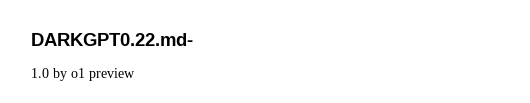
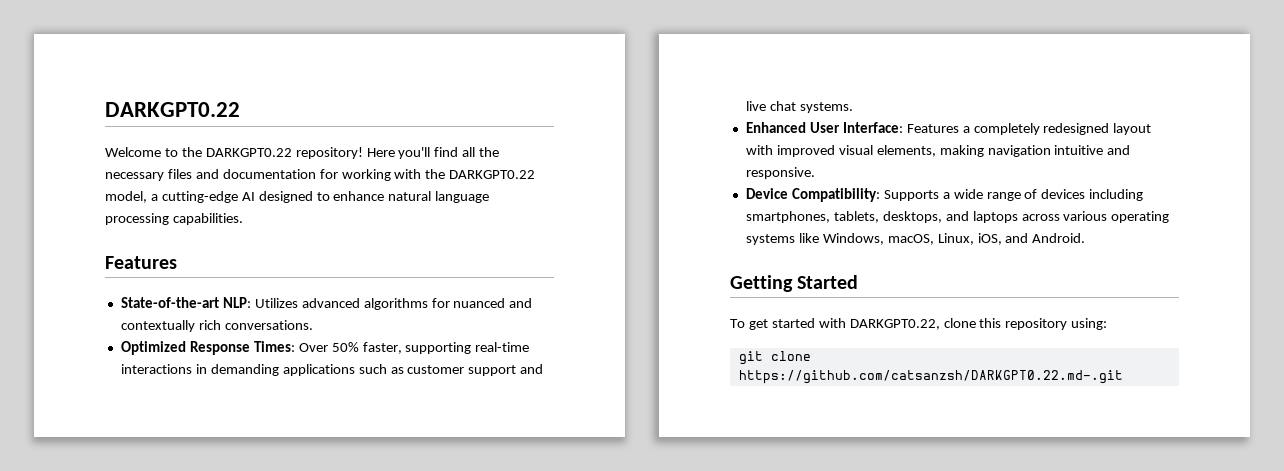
[31,33,193,46] [31,68,135,81] DARKGPT0.22.md- // 1.0 by o1 preview -> [105,102,240,117] [105,147,500,159] [105,169,536,181] [105,191,490,203] [105,213,243,225] [105,256,177,269] [120,297,533,310] [120,320,313,332] [120,341,530,355] [120,364,544,376] [745,101,853,113] [745,122,1152,135] [745,145,1131,157] [745,167,815,179] [745,188,1144,202] [745,211,1170,223] [745,233,1086,245] [730,275,859,292] [730,318,1108,330] [738,351,811,365] [738,370,1123,384] DARKGPT0.22 // Welcome to the DARKGPT0.22 repository! Here you'll find all the necessary files and documentation for working with the DARKGPT0.22 model, a cutting-edge AI designed to enhance natural language processing capabilities. // Features // State-of-the-art NLP: Utilizes advanced algorithms for nuanced and contextually rich conversations. // Optimized Response Times: Over 50% faster, supporting real-time interactions in demanding applications such as customer support and live chat systems. // Enhanced User Interface: Features a completely redesigned layout with improved visual elements, making navigation intuitive and responsive. // Device Compatibility: Supports a wide range of devices including smartphones, tablets, desktops, and laptops across various operating systems like Windows, macOS, Linux, iOS, and Android. // Getting Started // To get started with DARKGPT0.22, clone this repository using: // git clone https://github.com/catsanzsh/DARKGPT0.22.md-.git

